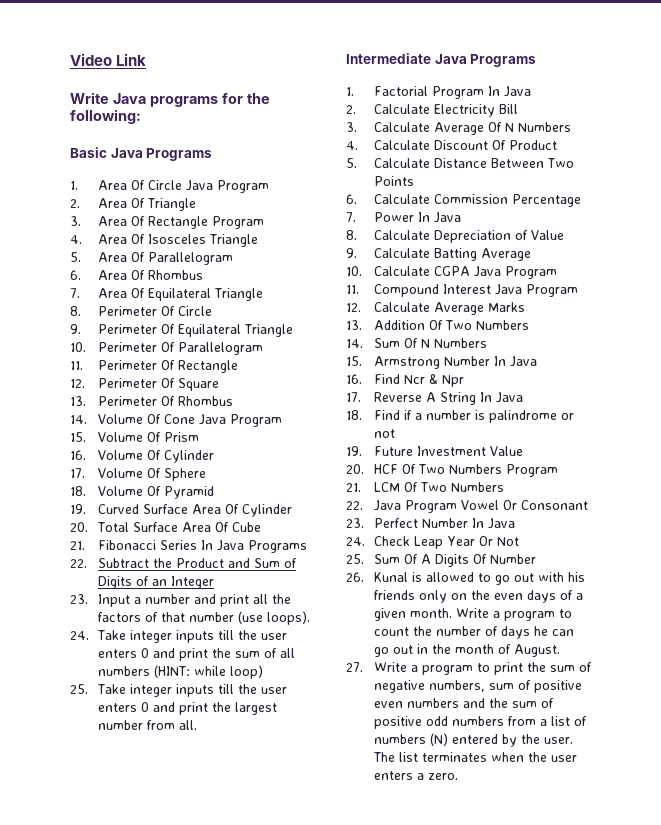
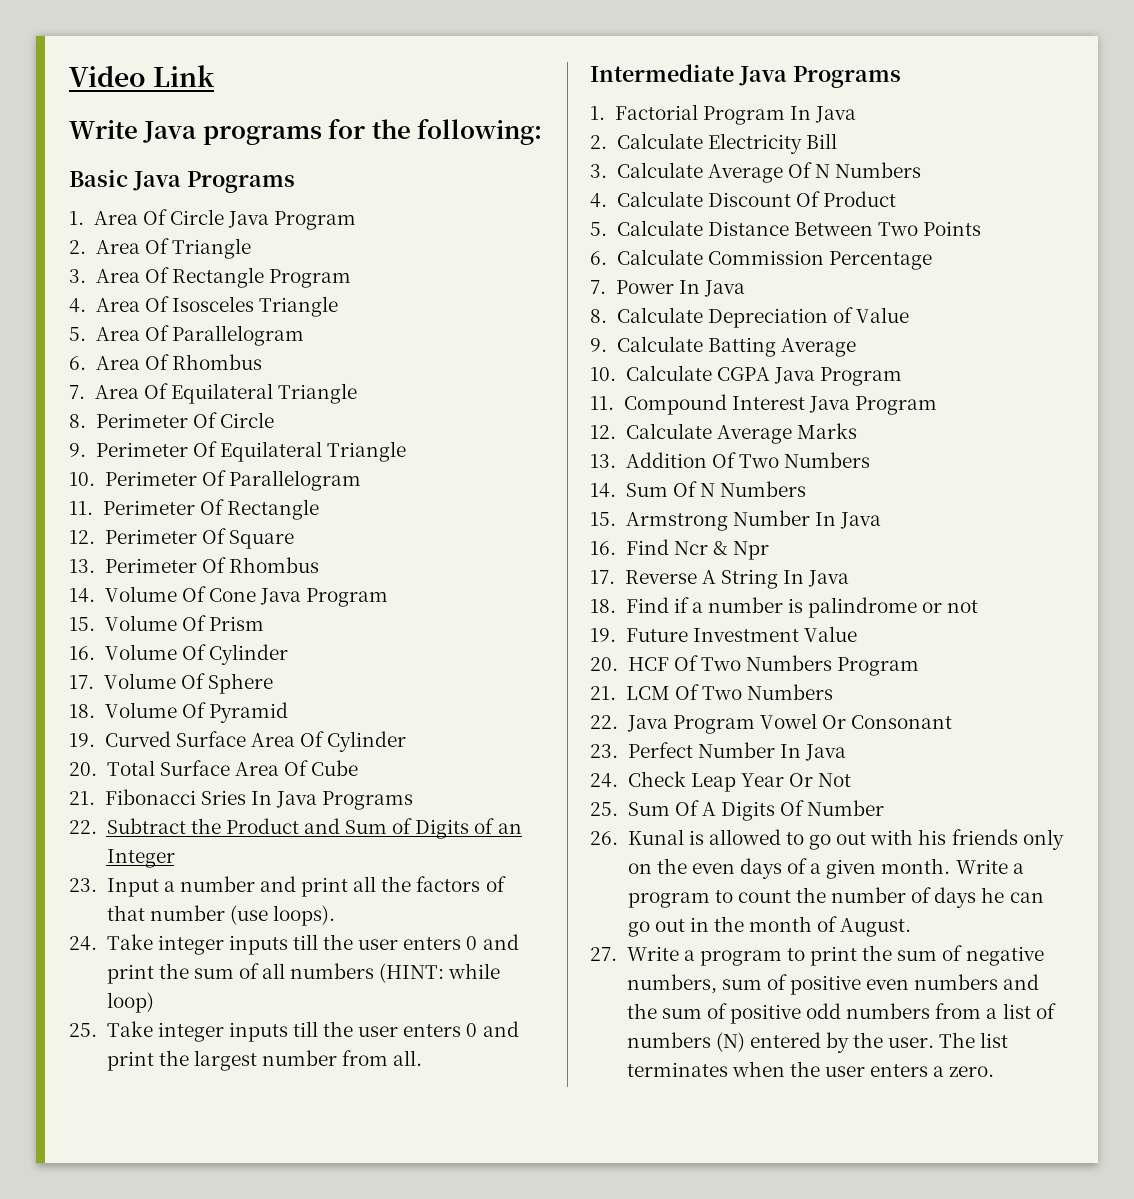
[159,540,197,550] Series -> [200,790,246,805] Sries

